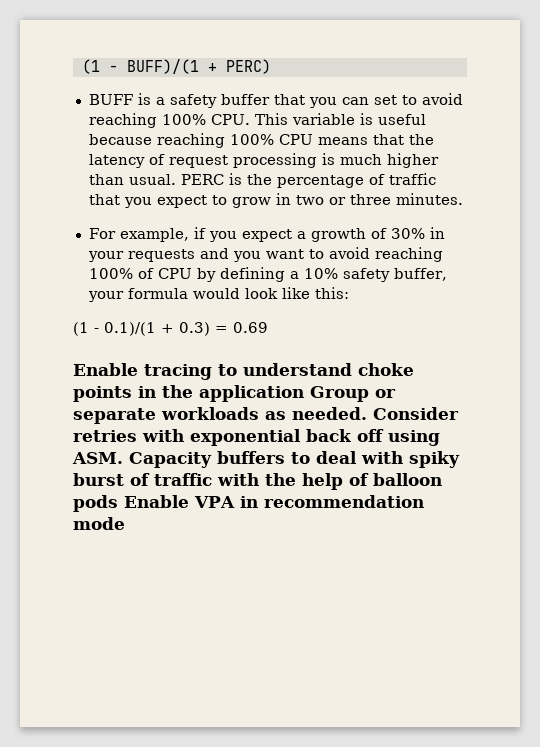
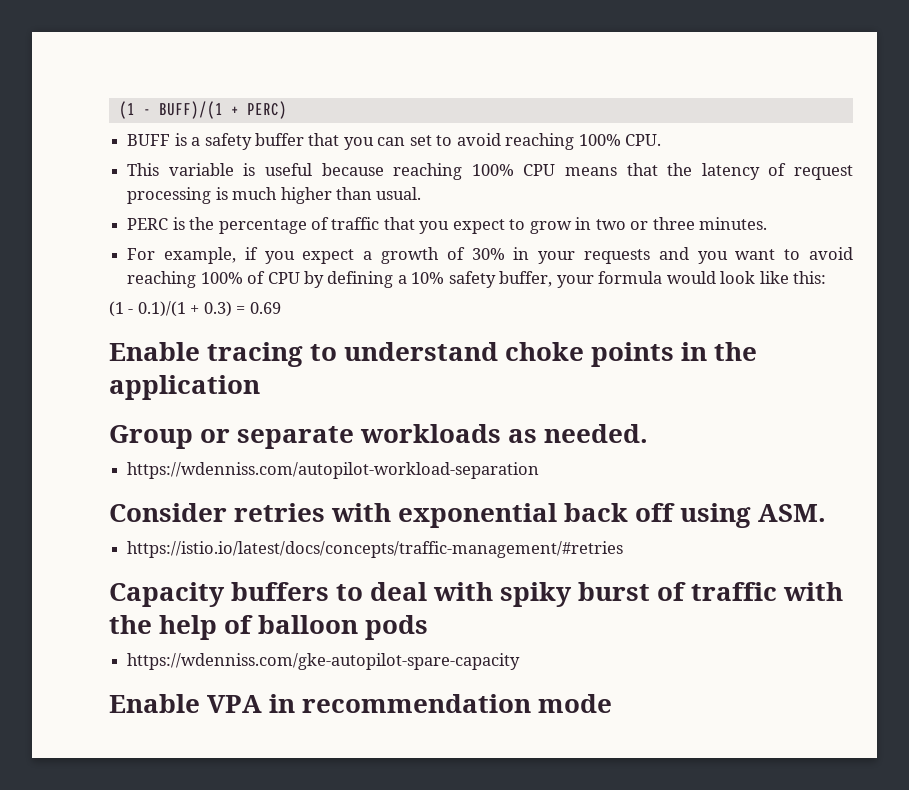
(250, 119) none -> (662, 140) //
(176, 179) none -> (422, 193) //
(304, 393) none -> (260, 387) //
(367, 413) none -> [127,462,540,479] // https://wdenniss.com/autopilot-workload-separation //
(123, 458) none -> [127,541,624,558] // https://istio.io/latest/docs/concepts/traffic-management/#retries //
(118, 503) none -> [127,653,521,670] // https://wdenniss.com/gke-autopilot-spare-capacity //

